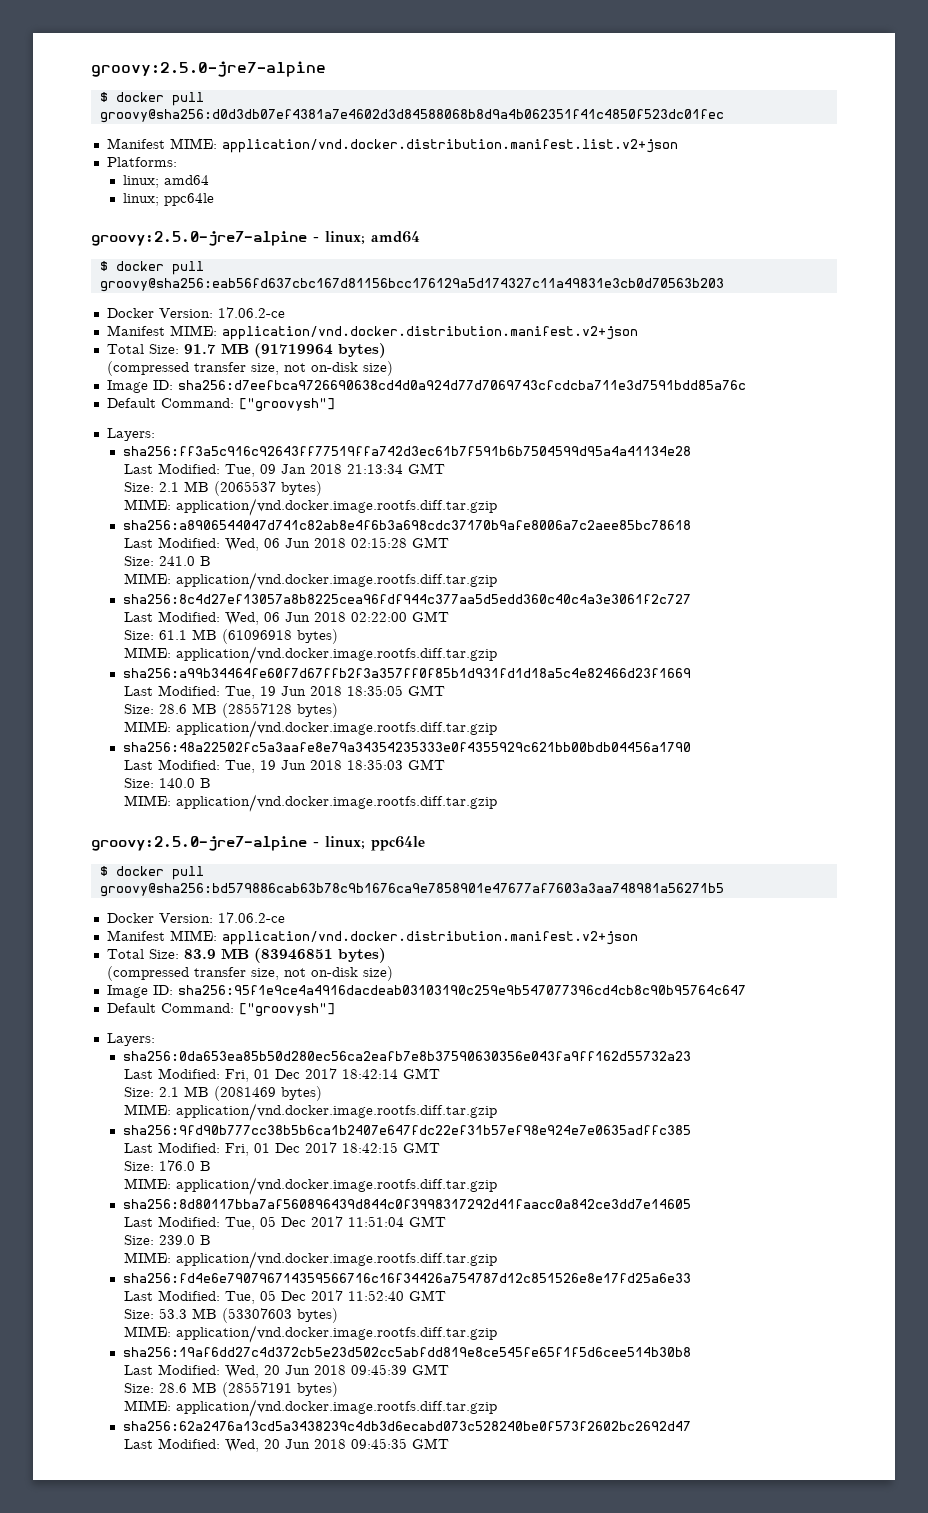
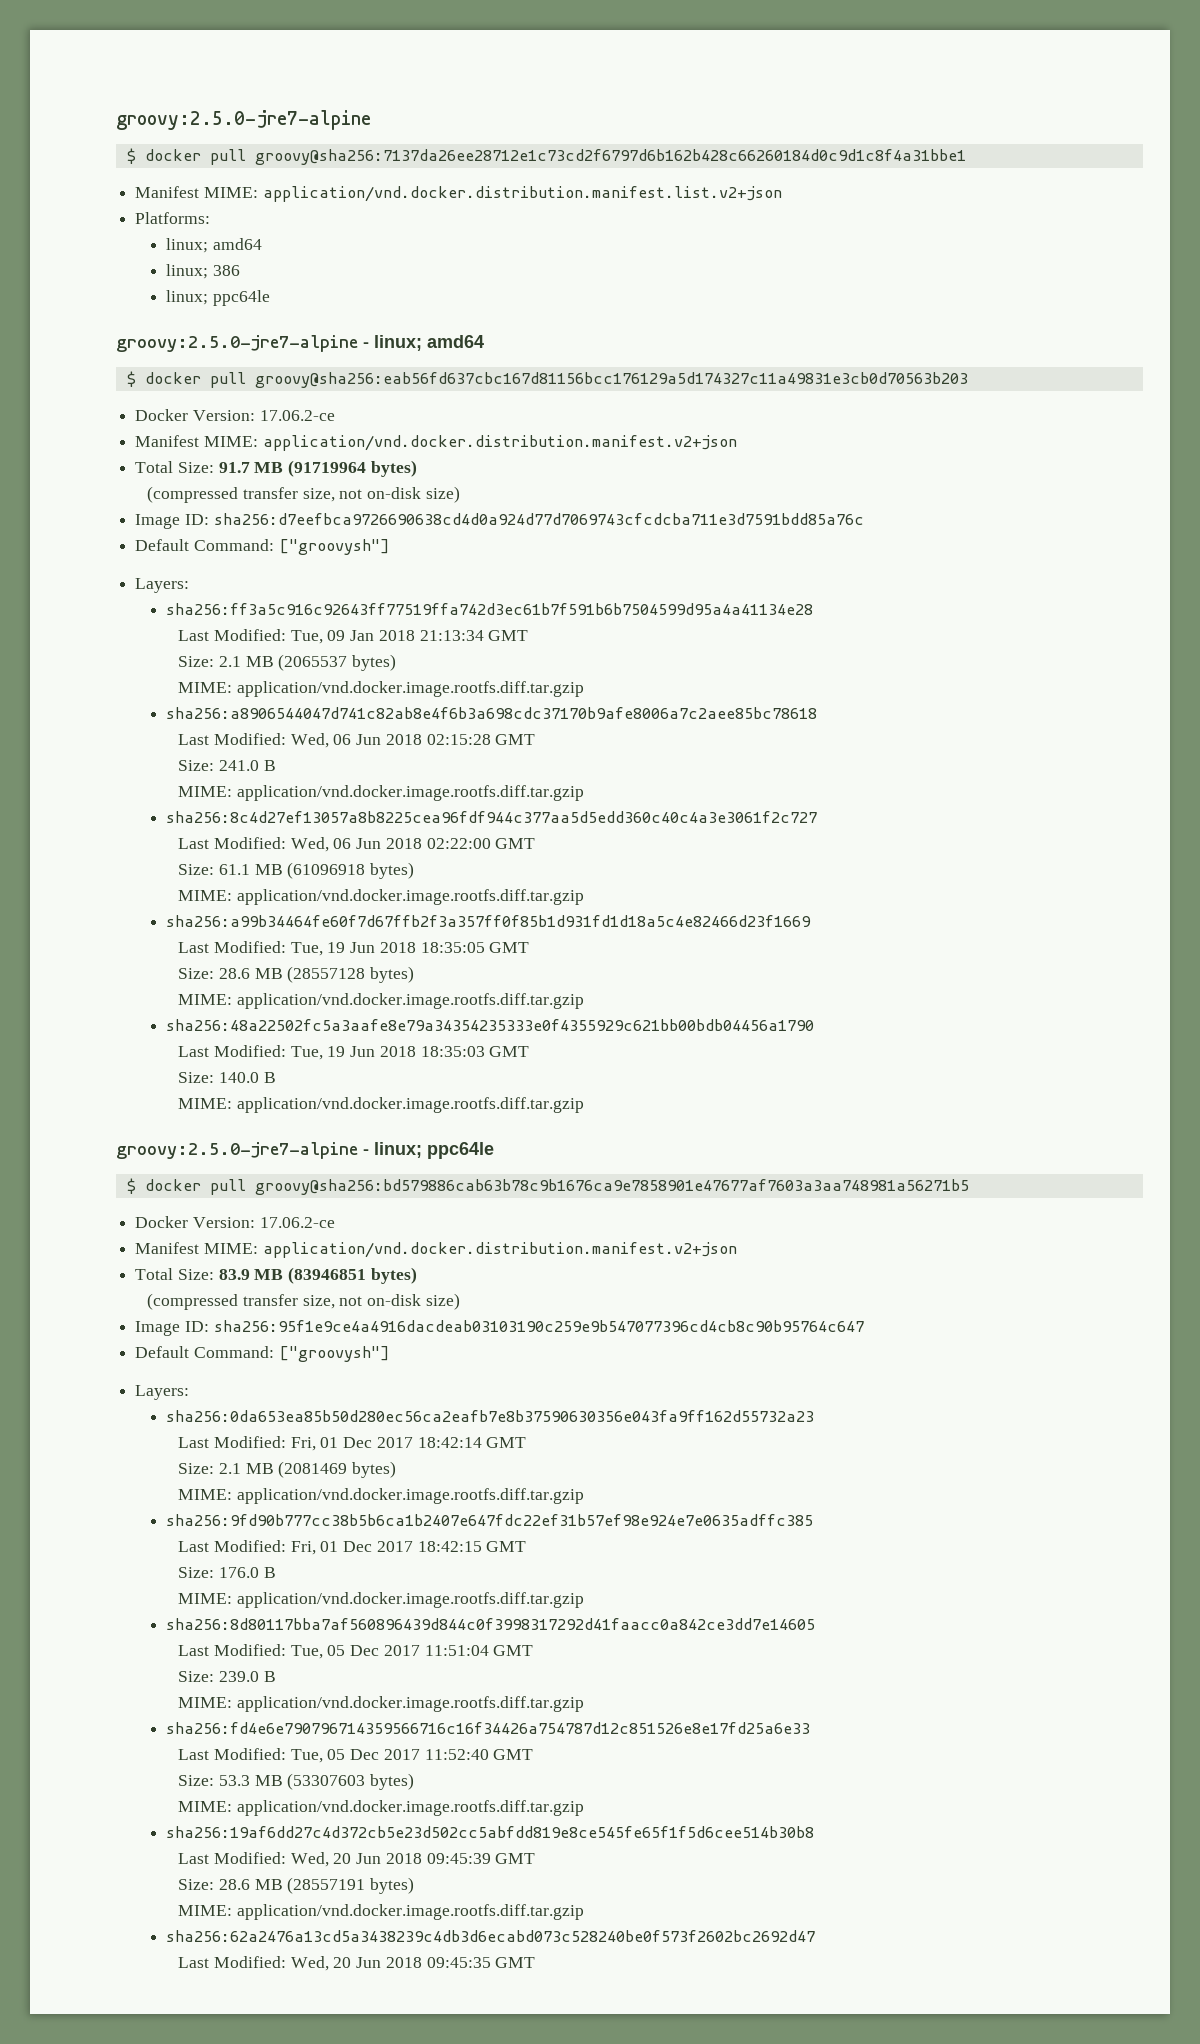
[99,109,724,123] groovy@sha256:d0d3db07ef4381a7e4602d3d84588068b8d9a4b062351f41c4850f523dc01fec -> [254,149,966,165] groovy@sha256:7137da26ee28712e1c73cd2f6797d6b162b428c66260184d0c9d1c8f4a31bbe1
(210, 180) none -> [166,264,241,279] // linux; 386

